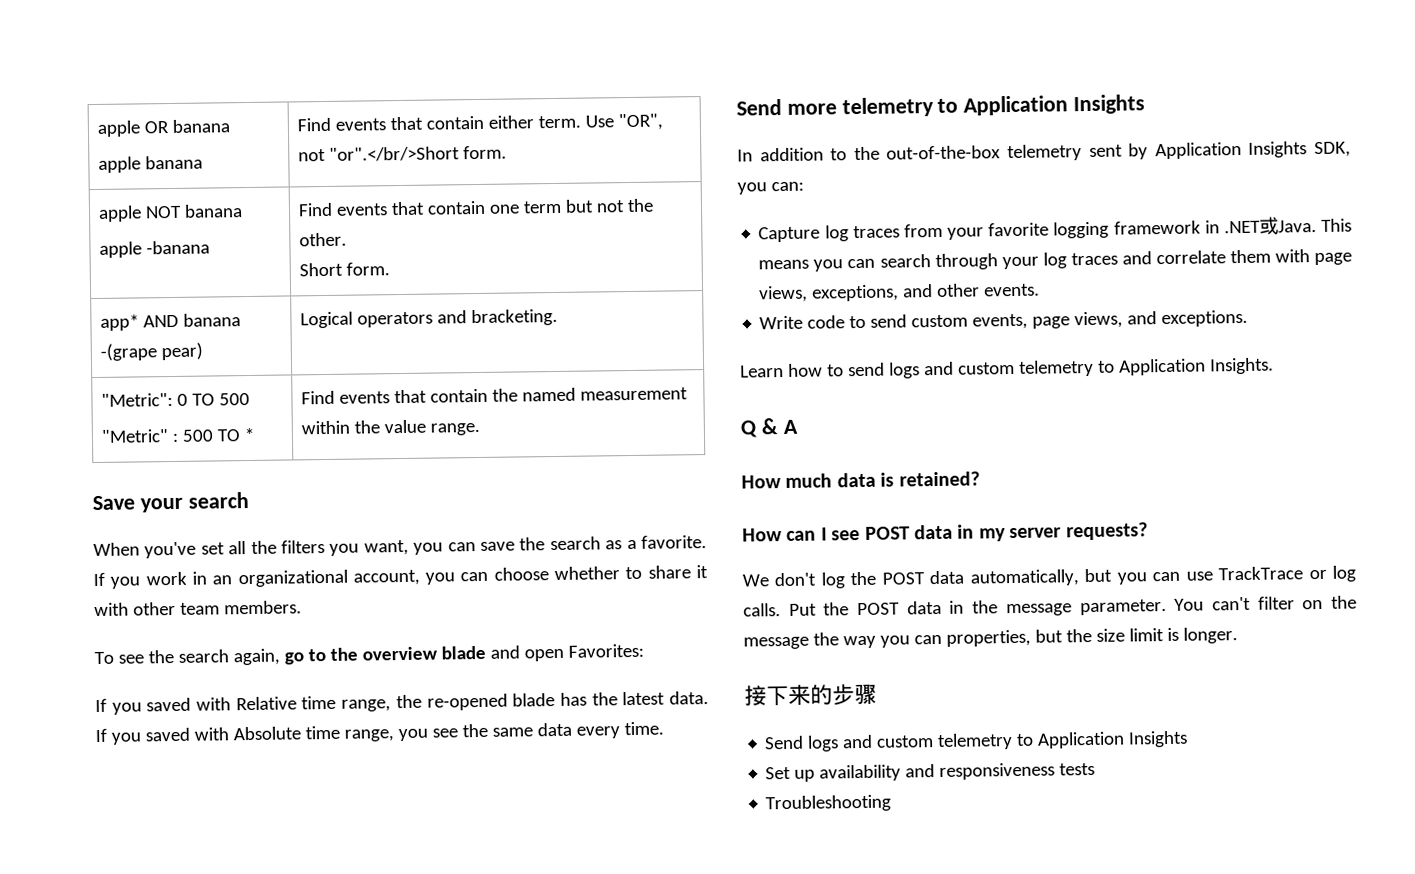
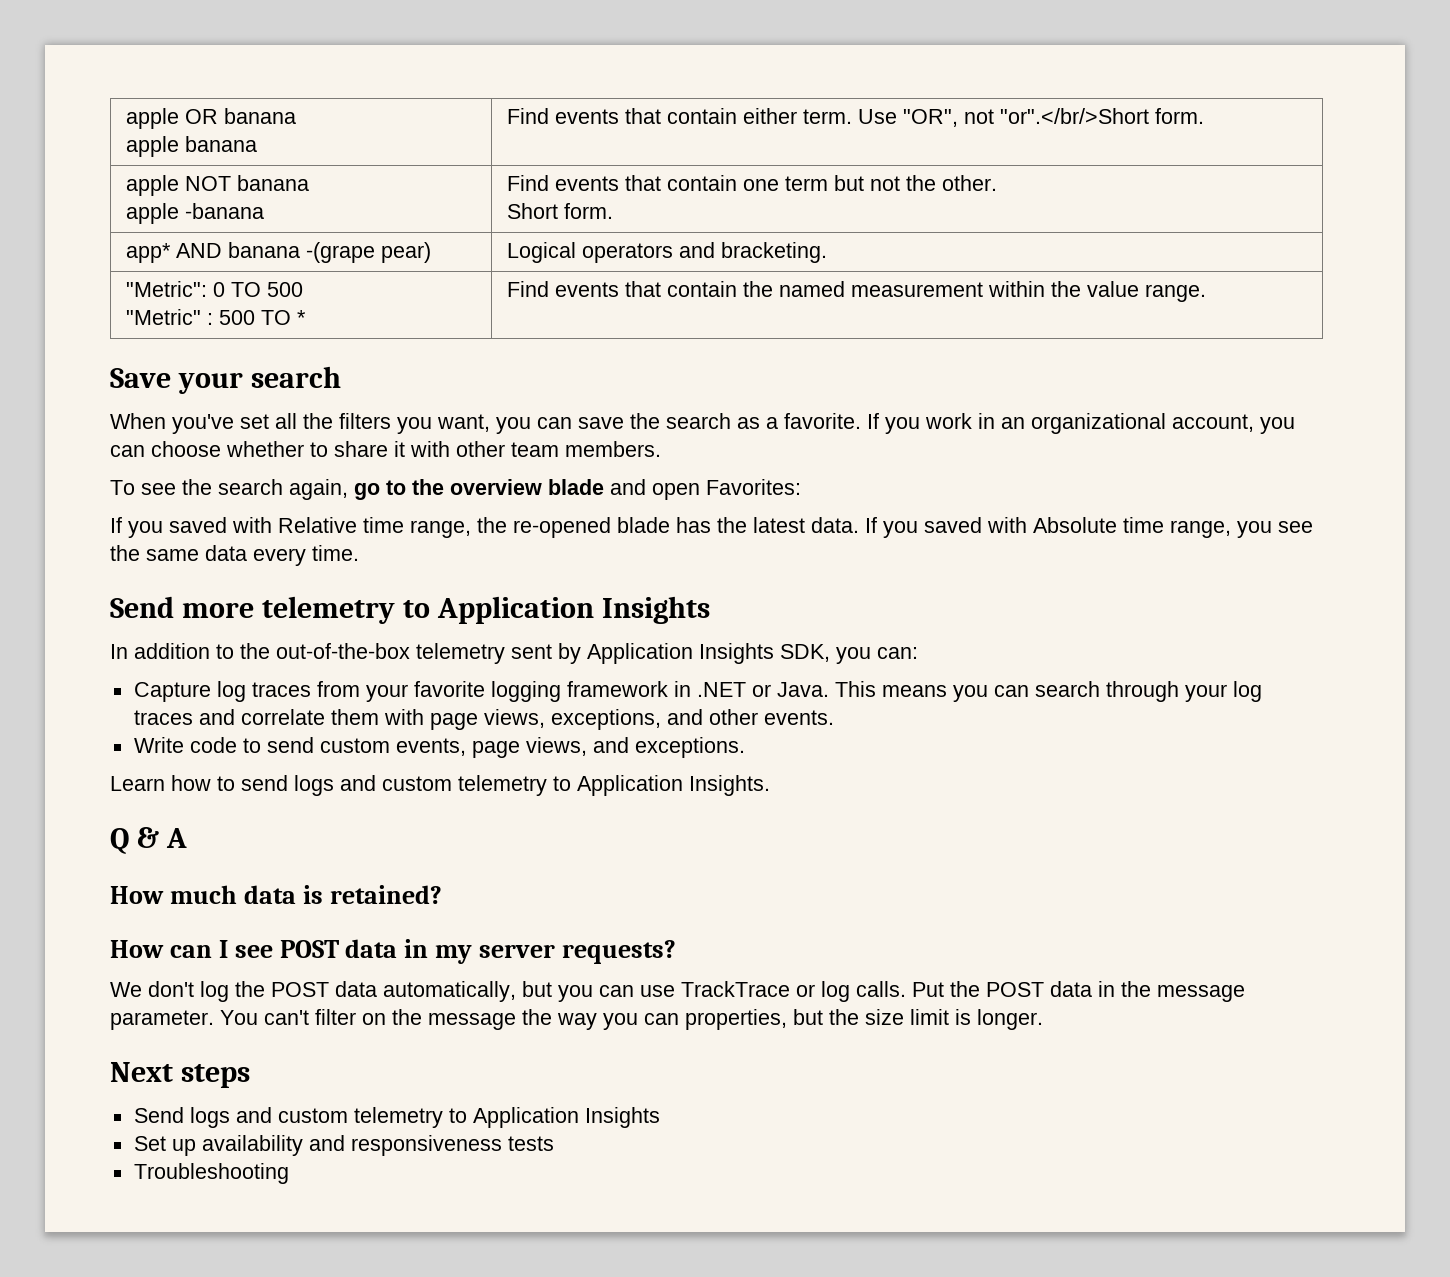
[1258,216,1279,235] 或 -> [751,684,771,697] or
[744,683,877,706] 接下来的步骤 -> [110,1062,250,1088] Next steps

